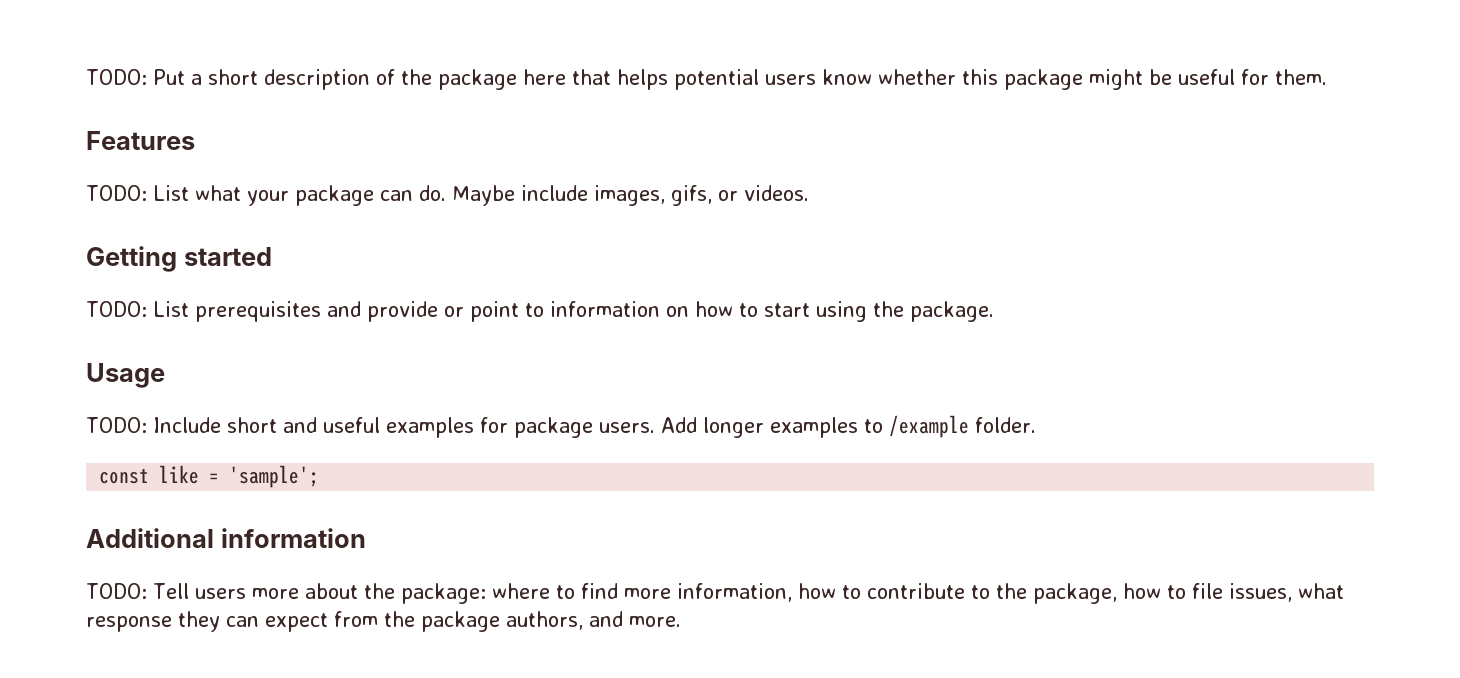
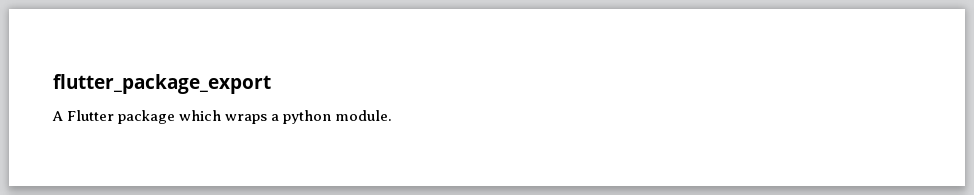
[86,69,1327,90] [86,131,195,150] [86,185,809,206] [86,246,272,272] [86,301,994,322] [86,363,165,388] [86,415,1036,438] [99,465,320,488] [86,528,366,548] [86,583,1344,604] [86,611,681,632] TODO: Put a short description of the package here that helps potential users know whether this package might be useful for them. // Features // TODO: List what your package can do. Maybe include images, gifs, or videos. // Getting started // TODO: List prerequisites and provide or point to information on how to start using the package. // Usage // TODO: Include short and useful examples for package users. Add longer examples to /example folder. // const like = 'sample'; // Additional information // TODO: Tell users more about the package: where to find more information, how to contribute to the package, how to file issues, what response they can expect from the package authors, and more. -> [53,74,271,94] [52,110,393,124] flutter_package_export // A Flutter package which wraps a python module.

